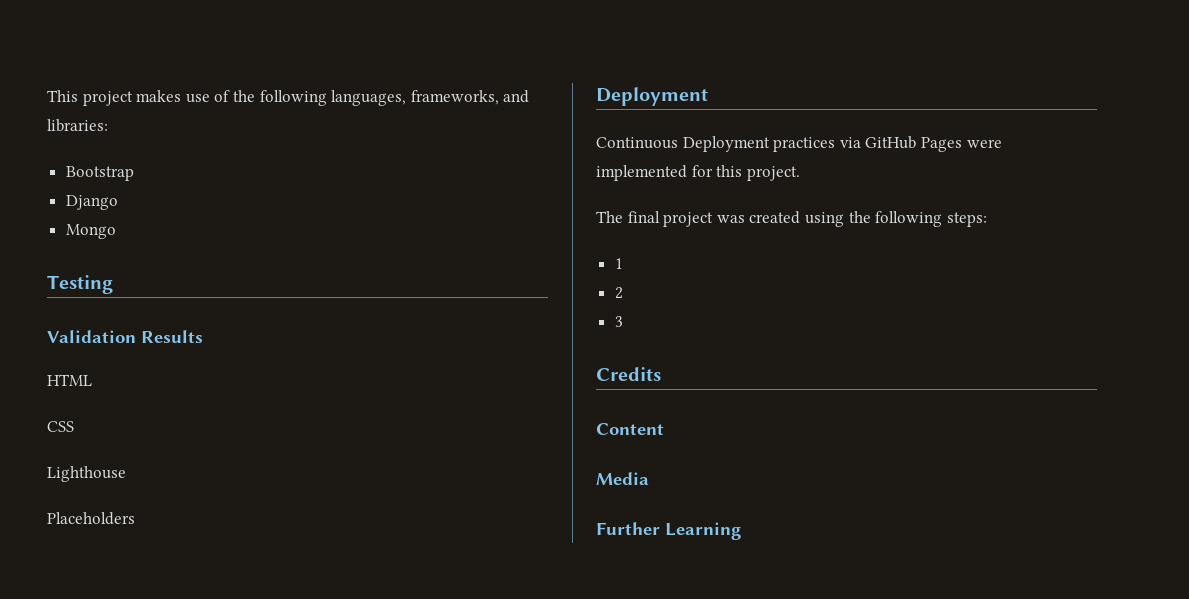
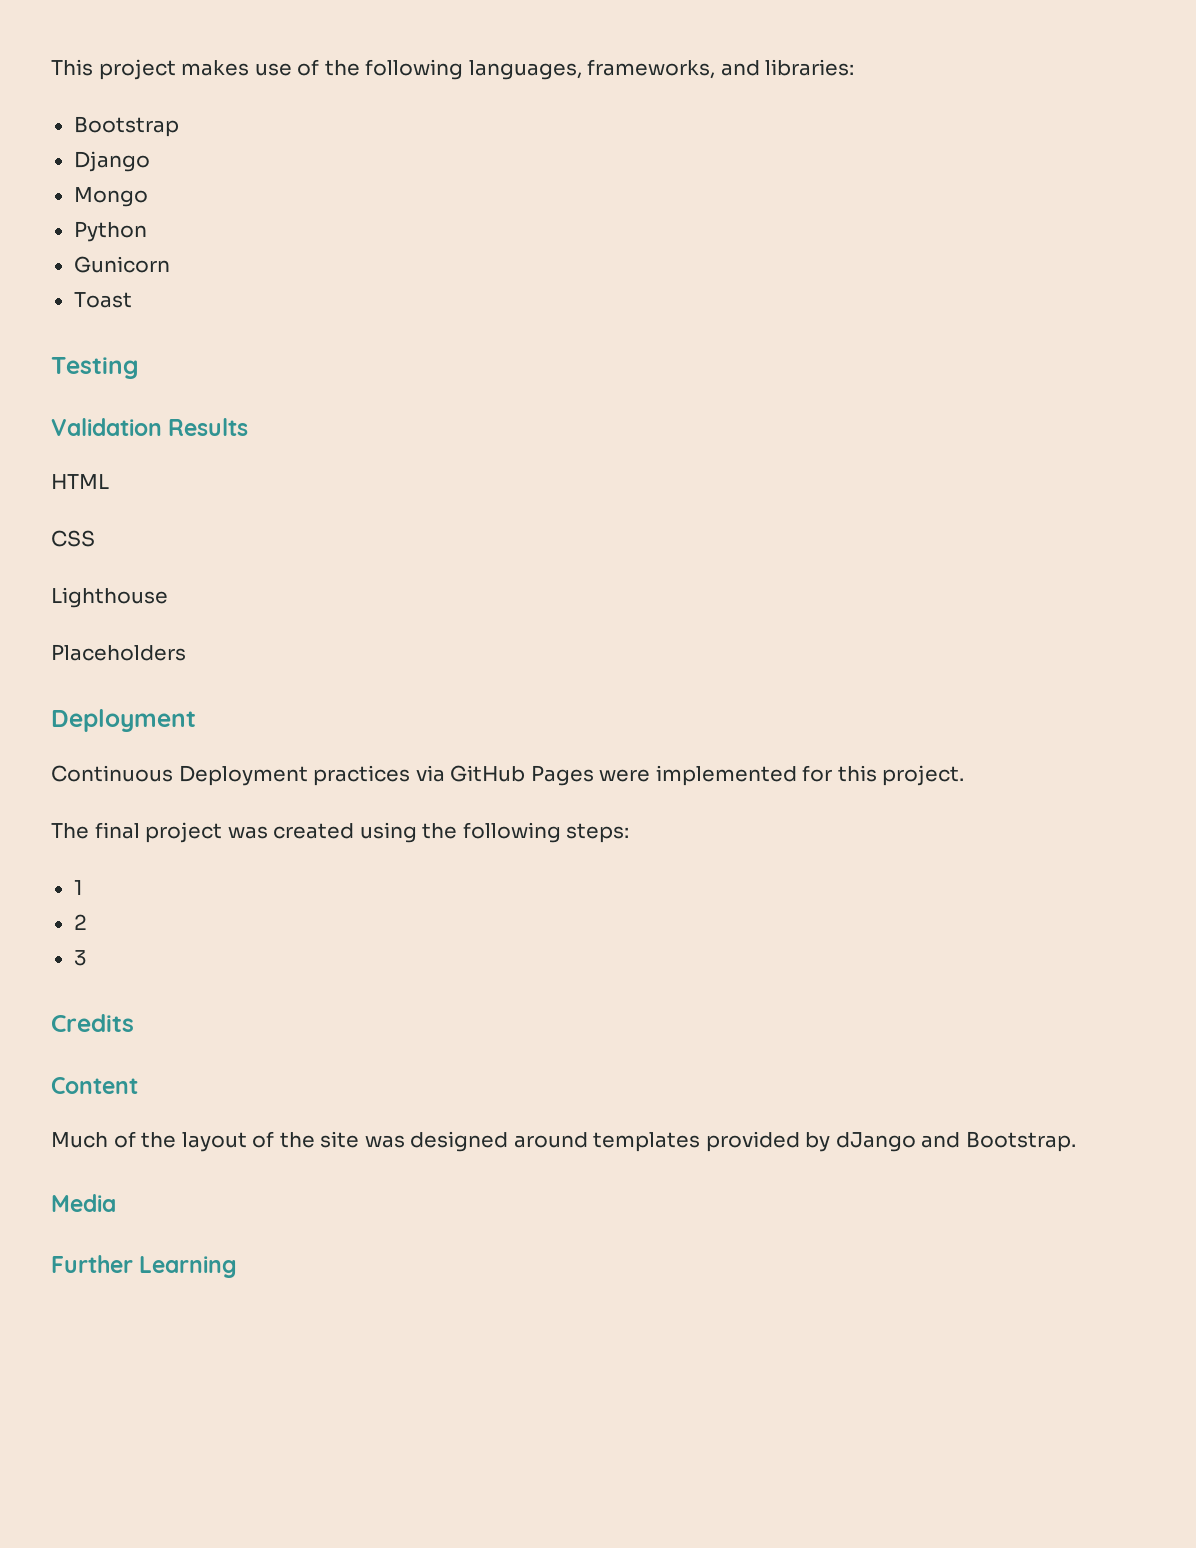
(116, 231) none -> [73,221,147,242] [73,256,170,273] [73,292,132,308] // Python // Gunicorn // Toast
(664, 429) none -> [51,1131,1077,1152] // Much of the layout of the site was designed around templates provided by dJango and Bootstrap.

